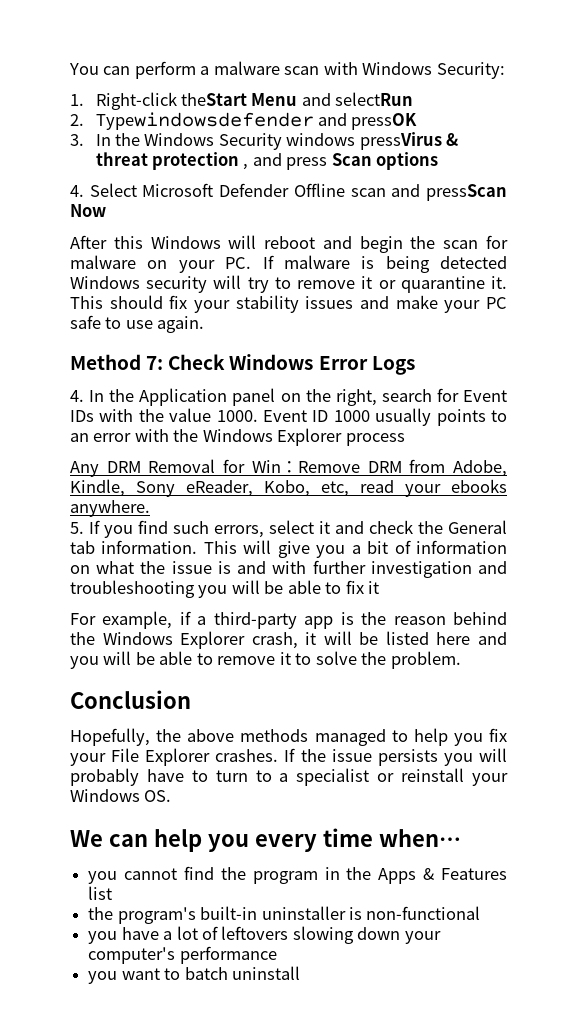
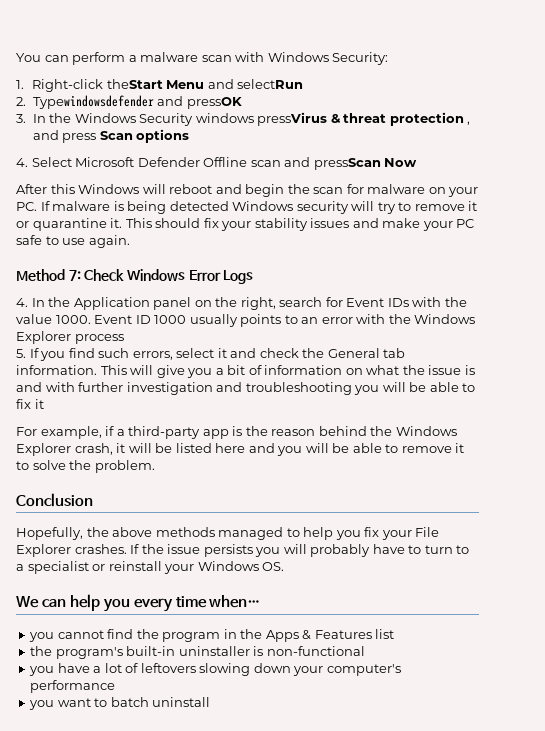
[70,459,508,477] [70,479,507,497] [70,500,150,517] // Any DRM Removal for Win：Remove DRM from Adobe, Kindle, Sony eReader, Kobo, etc, read your ebooks anywhere. -> (124, 339) none

